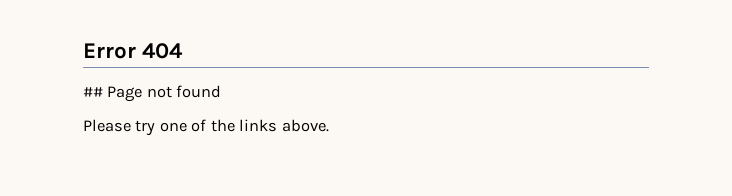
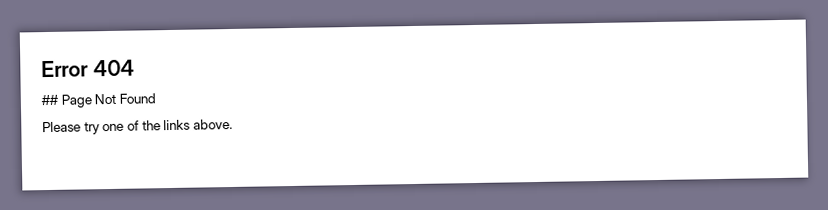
[146,85,222,98] not found -> [94,93,156,105] Not Found

